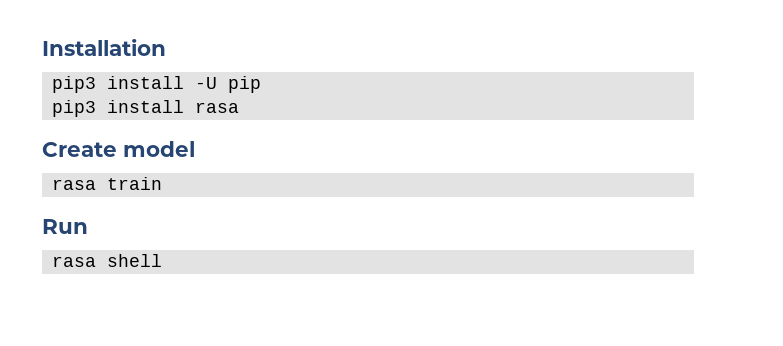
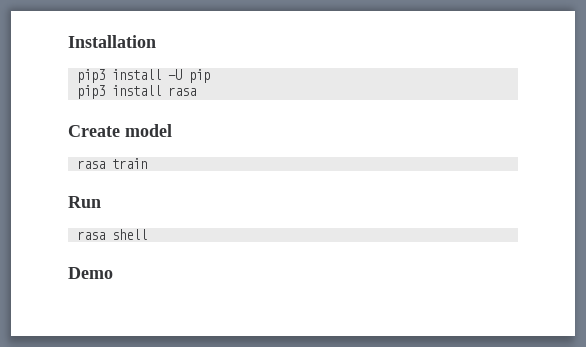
(163, 260) none -> [68,267,113,279] // Demo

